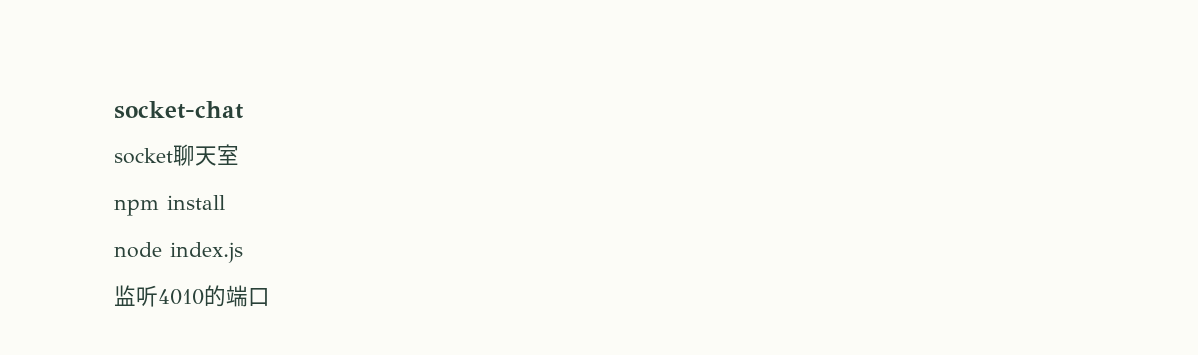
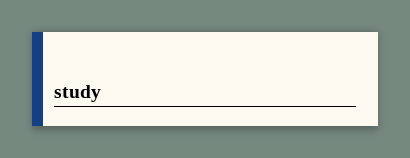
[114,101,244,119] [114,144,239,166] [114,195,225,216] [114,242,243,263] [114,285,270,307] socket-chat // socket聊天室 // npm install // node index.js // 监听4010的端口 -> [54,85,101,102] study

